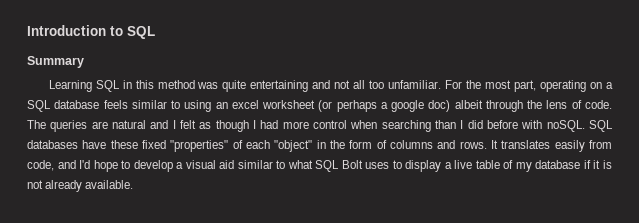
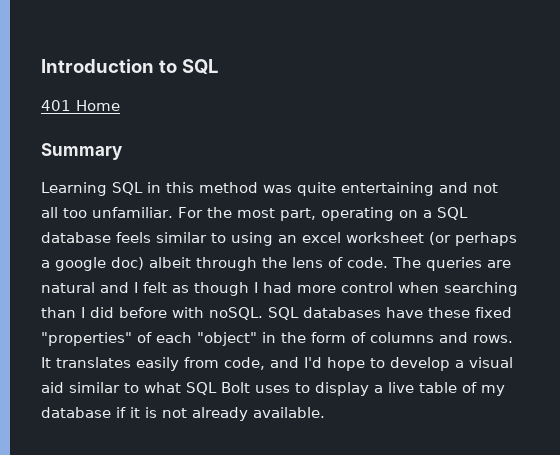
(155, 32) none -> [41,100,120,111] // 401 Home

